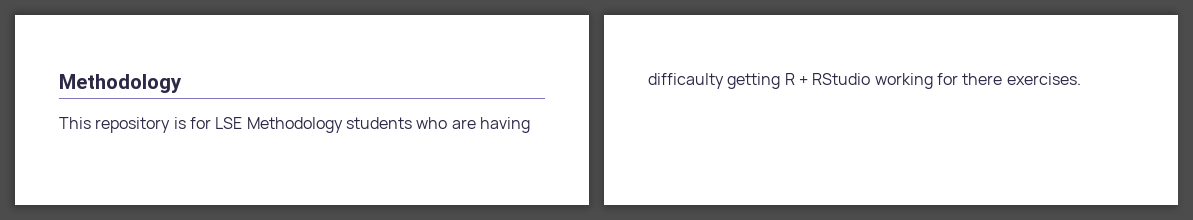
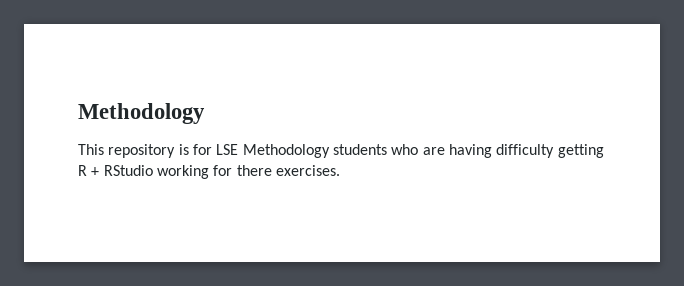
[648,73,724,89] difficaulty -> [496,144,555,158] difficulty

